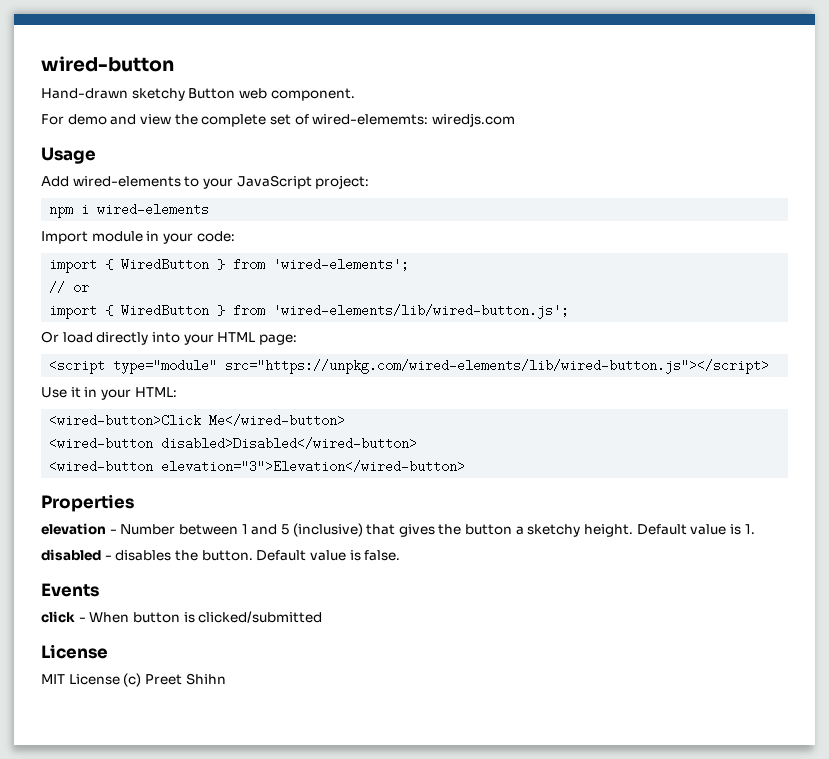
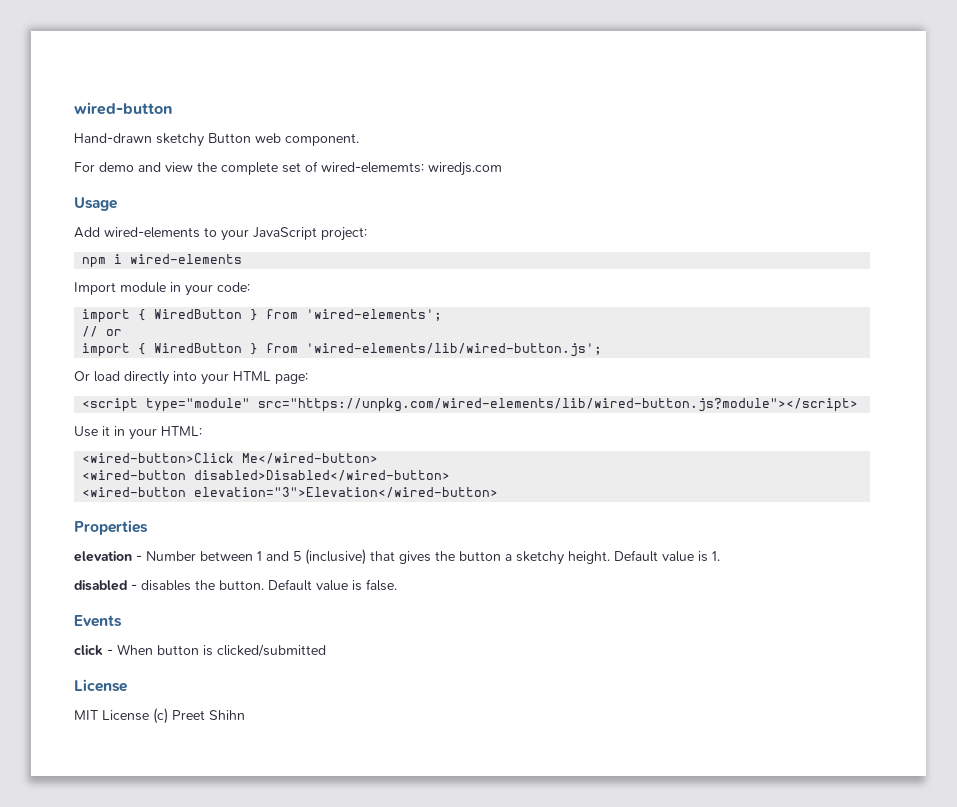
[225,359,770,374] src="https://unpkg.com/wired-elements/lib/wired-button.js"></script> -> [258,398,859,412] src="https://unpkg.com/wired-elements/lib/wired-button.js?module"></script>

